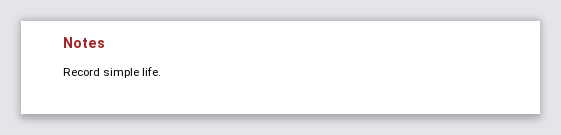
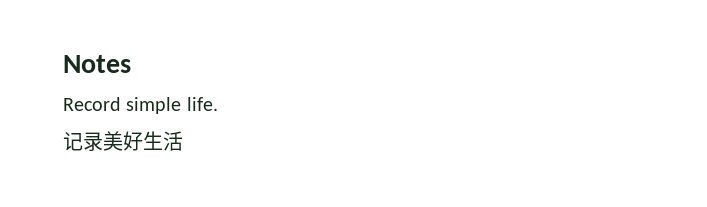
(162, 71) none -> [63,131,183,151] // 记录美好生活

